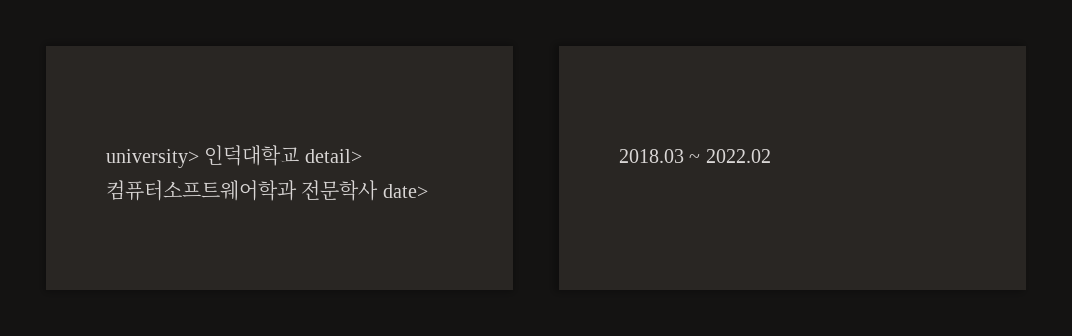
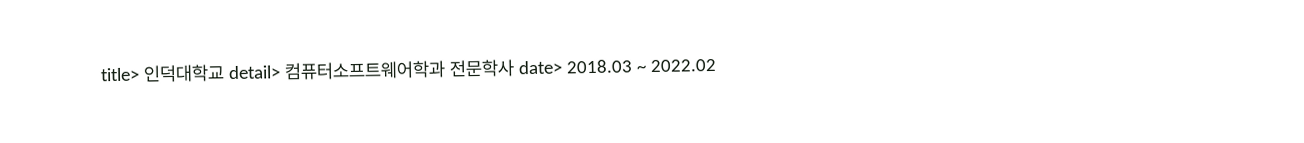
[106,149,199,168] university> -> [100,67,140,82] title>

